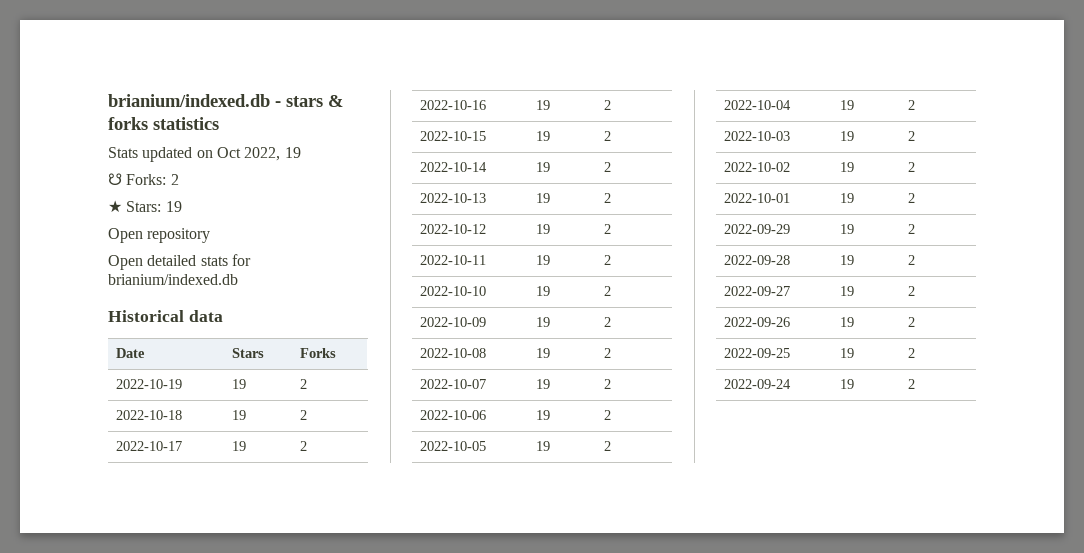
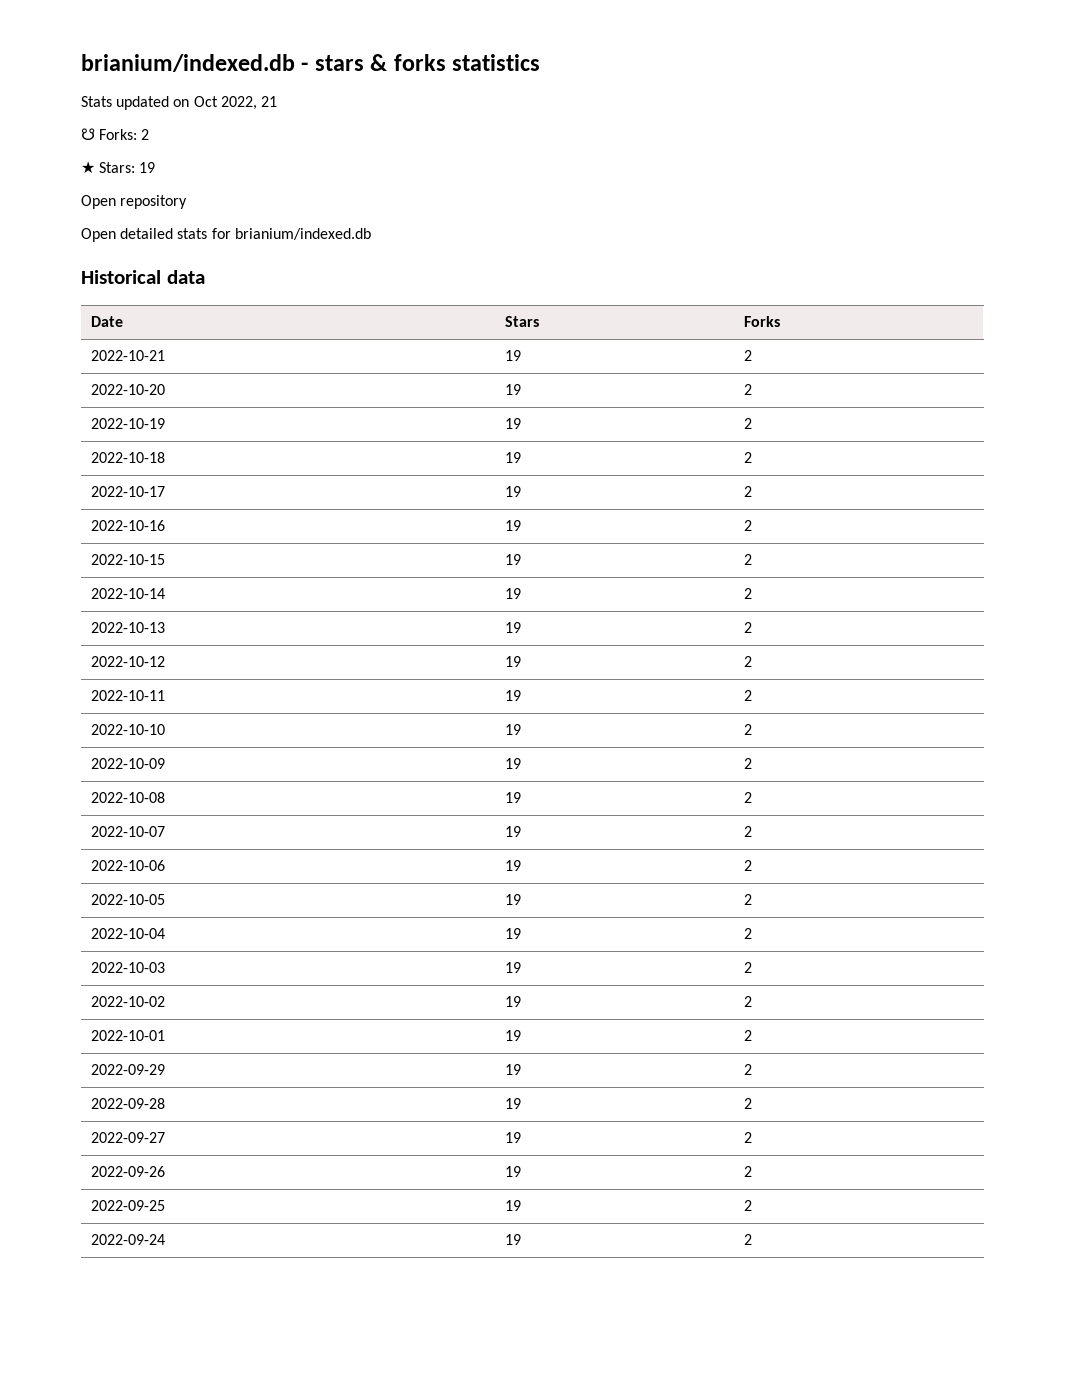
[284,147,301,158] 19 -> [260,96,277,107] 21
(336, 353) none -> [90,350,165,361] [504,350,521,361] [743,350,752,361] [90,384,165,395] [504,384,521,395] [743,384,752,395] // 2022-10-21 | 19 | 2 // 2022-10-20 | 19 | 2

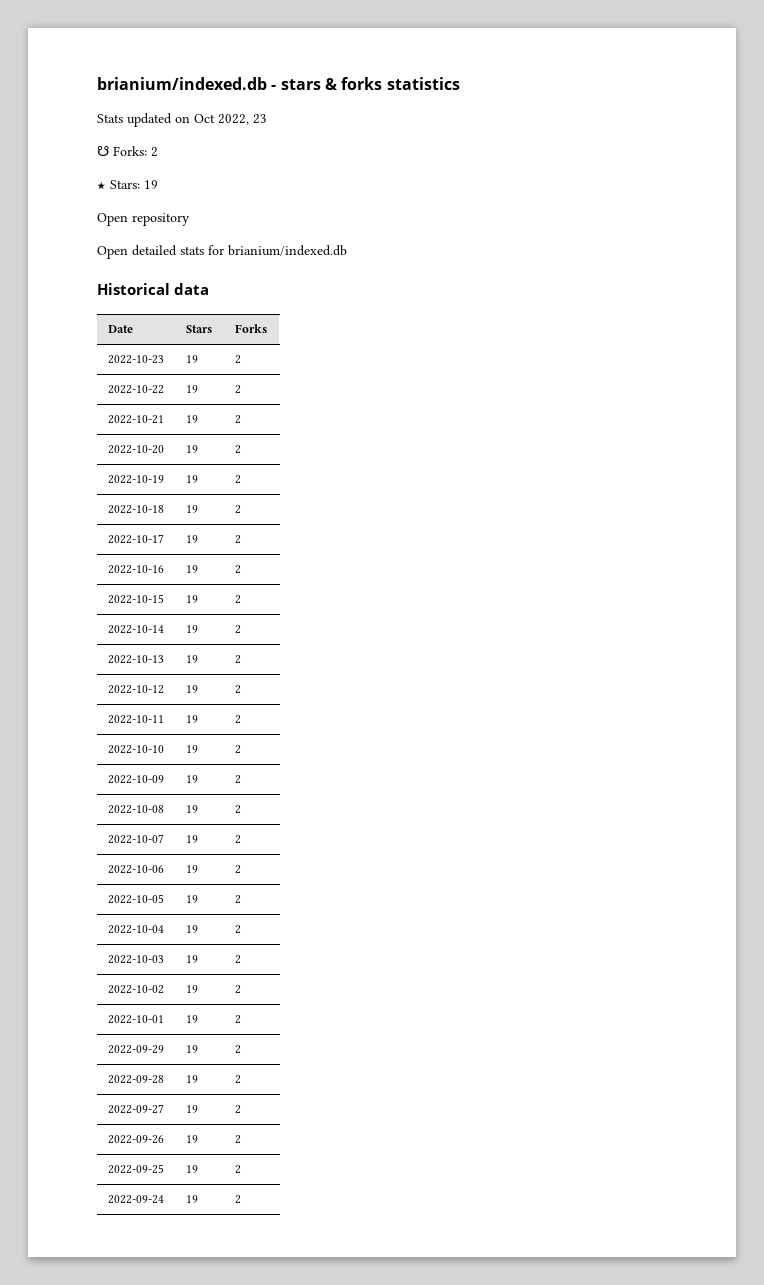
[260,96,277,107] 21 -> [253,114,267,124] 23
(780, 321) none -> [107,355,164,364] [185,355,198,363] [234,355,241,364] [107,385,164,394] [185,385,198,393] [234,385,241,394] // 2022-10-23 | 19 | 2 // 2022-10-22 | 19 | 2

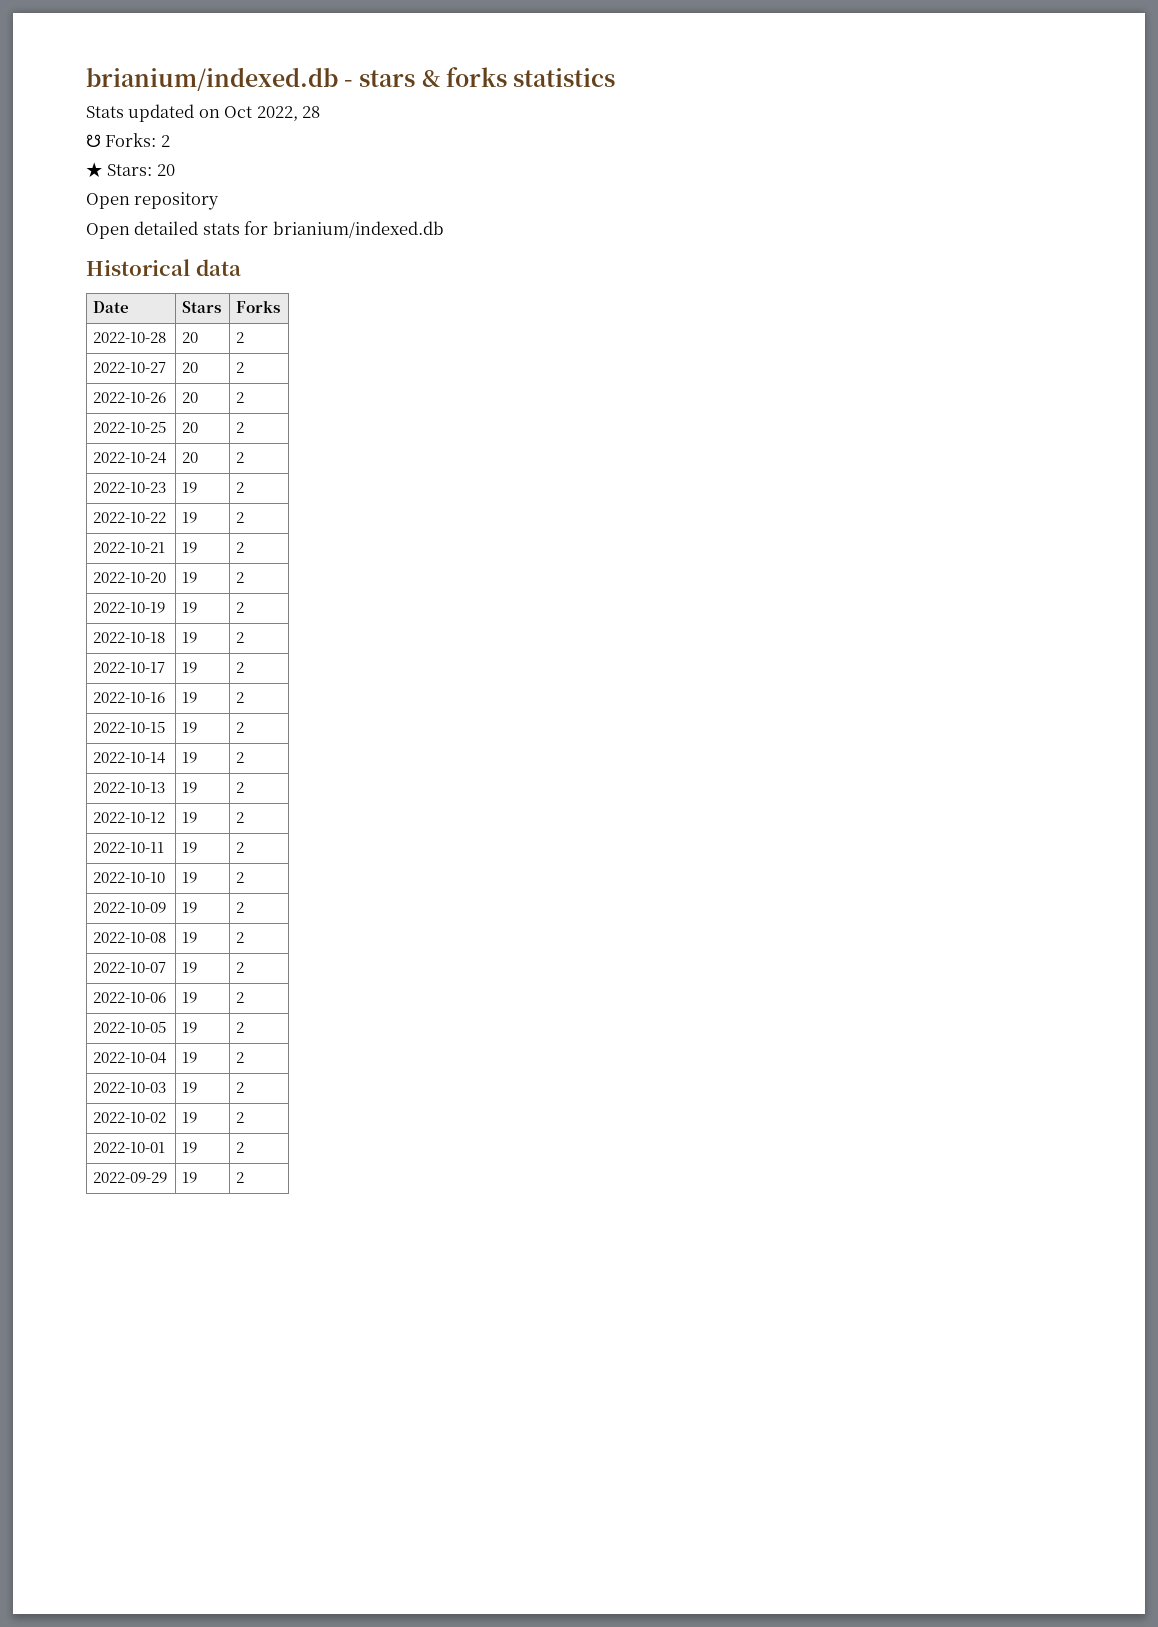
[253,114,267,124] 23 -> [302,106,321,118] 28
[144,180,158,189] 19 -> [156,164,175,176] 20
(267, 328) none -> [93,332,167,343] [182,332,199,343] [236,332,245,343] [93,362,167,373] [182,362,199,373] [236,362,245,373] [93,392,167,403] [182,392,199,403] [236,392,245,403] [93,421,167,433] [182,422,199,433] [236,422,245,433] [93,452,167,464] [182,452,199,463] [236,452,245,463] // 2022-10-28 | 20 | 2 // 2022-10-27 | 20 | 2 // 2022-10-26 | 20 | 2 // 2022-10-25 | 20 | 2 // 2022-10-24 | 20 | 2
[107,1075,164,1084] [185,1075,198,1083] [234,1075,241,1084] [107,1104,164,1114] [185,1105,198,1113] [234,1105,241,1114] [107,1135,164,1144] [185,1135,198,1143] [234,1135,241,1144] [107,1164,164,1174] [185,1165,198,1173] [234,1165,241,1174] [107,1195,164,1204] [185,1195,198,1203] [234,1195,241,1204] // 2022-09-28 | 19 | 2 // 2022-09-27 | 19 | 2 // 2022-09-26 | 19 | 2 // 2022-09-25 | 19 | 2 // 2022-09-24 | 19 | 2 -> (245, 1177) none

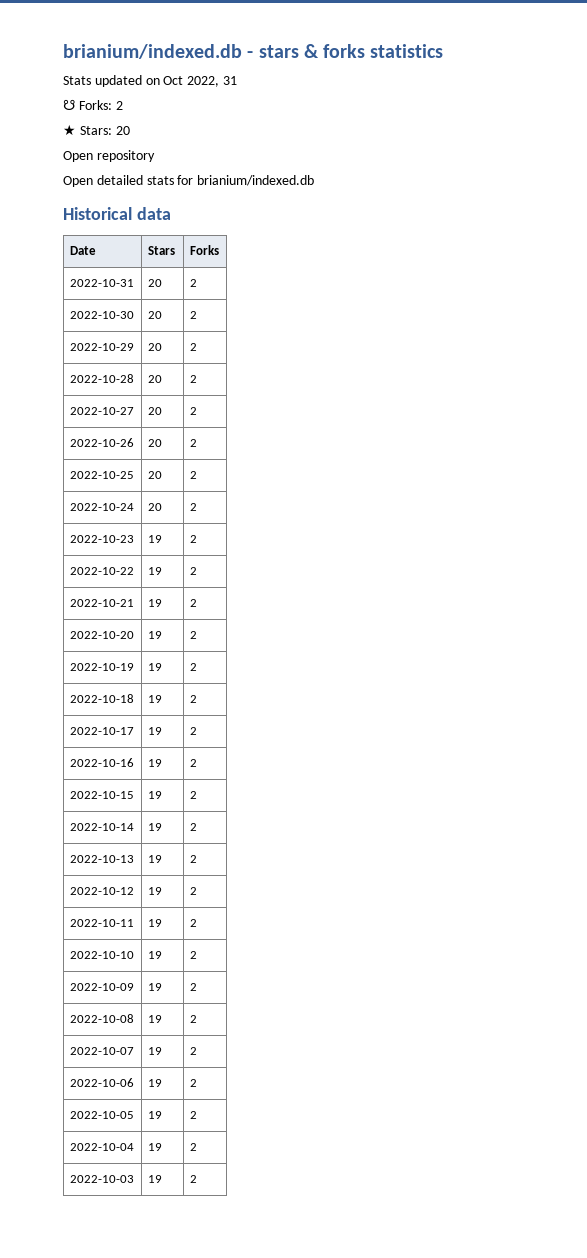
[302,106,321,118] 28 -> [222,76,237,85] 31
(281, 306) none -> [69,279,134,287] [147,279,162,287] [189,279,197,287] [69,311,134,319] [147,311,162,319] [189,311,197,319] [69,343,134,351] [147,343,162,351] [189,343,197,351] // 2022-10-31 | 20 | 2 // 2022-10-30 | 20 | 2 // 2022-10-29 | 20 | 2
[93,1112,167,1123] [182,1112,198,1123] [236,1112,245,1123] [93,1142,166,1153] [182,1142,198,1153] [236,1142,245,1153] [93,1172,168,1183] [182,1172,198,1183] [236,1172,245,1183] // 2022-10-02 | 19 | 2 // 2022-10-01 | 19 | 2 // 2022-09-29 | 19 | 2 -> (197, 1179) none

